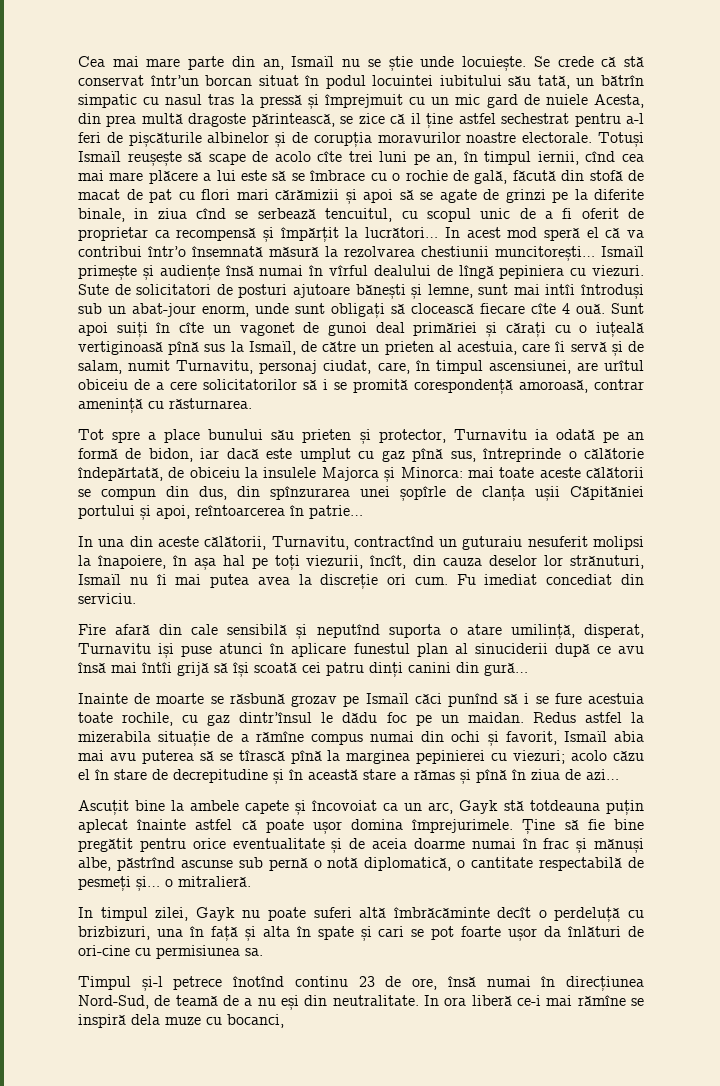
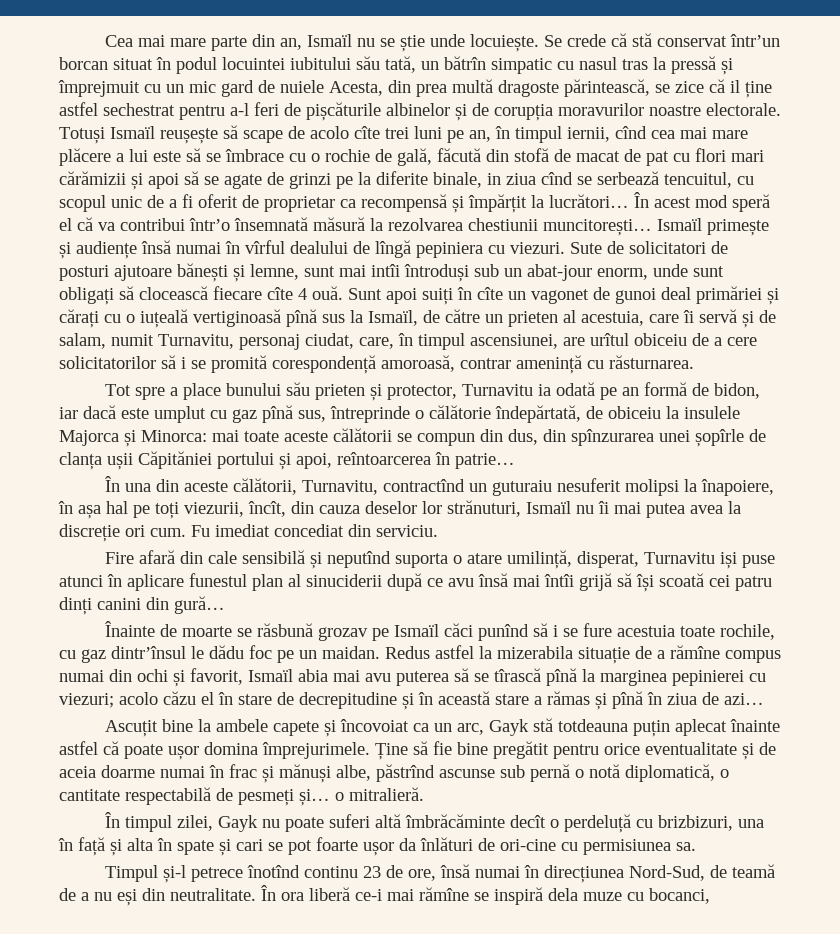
[444,227,460,238] In -> [634,192,649,208] În
[78,536,93,547] In -> [105,476,121,492] În
[78,693,128,704] Inainte -> [105,621,156,637] Înainte
[78,907,93,918] In -> [105,812,121,828] În
[424,995,440,1006] In -> [261,885,276,901] În

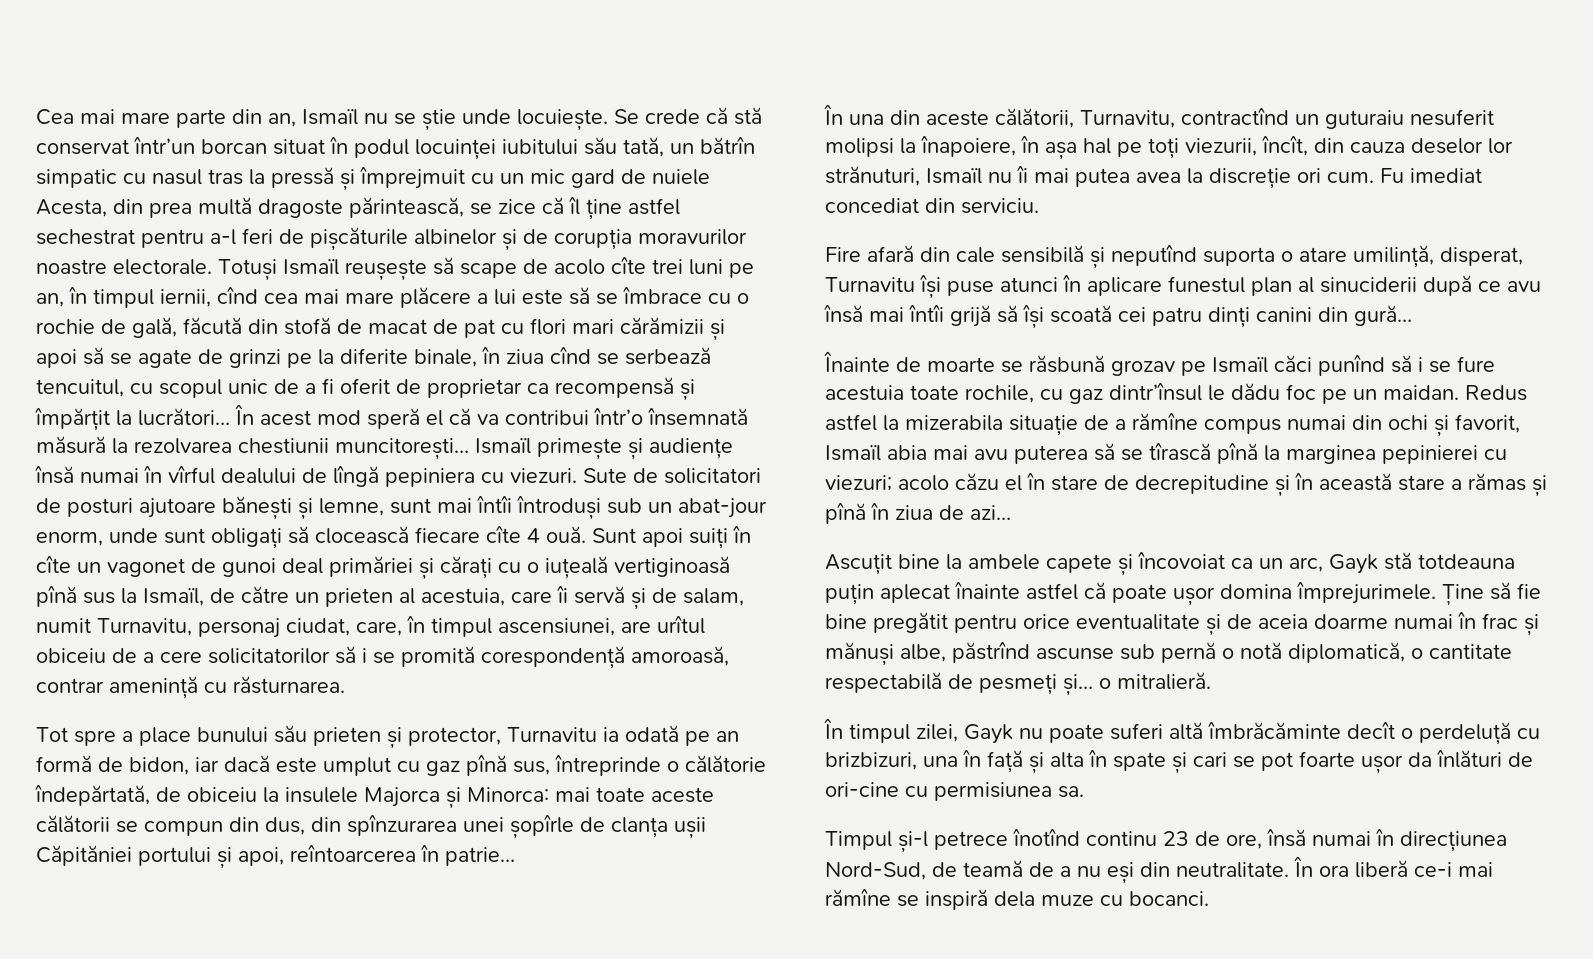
[222,57,285,70] locuintei -> [415,139,496,160] locuinței
[730,80,740,93] il -> [569,196,580,215] îl
[487,173,501,185] in -> [482,346,500,364] în
[371,264,400,277] intîi -> [477,495,512,513] întîi
[720,552,738,569] iși -> [920,274,941,299] își
[649,888,710,904] bocanci, -> [1129,891,1209,906] bocanci.

